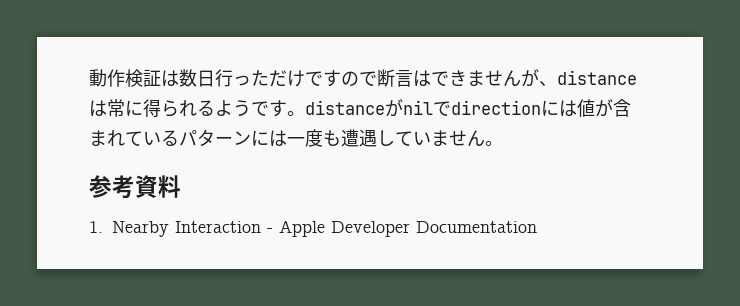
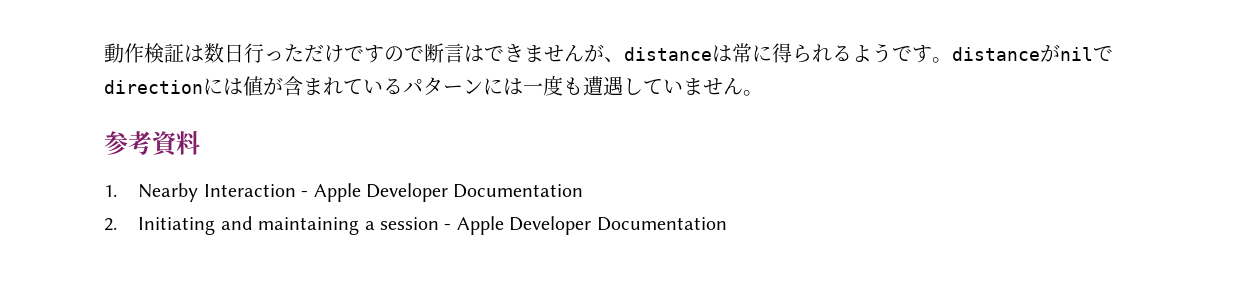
(537, 227) none -> [104,216,727,235] // 2. Initiating and maintaining a session - Apple Developer Documentation

